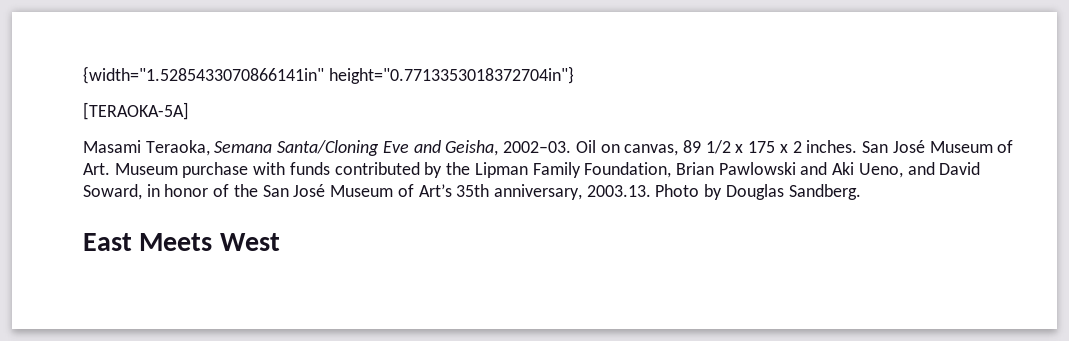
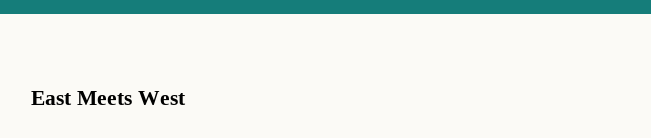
[83,66,574,84] [83,102,189,120] [83,140,1014,156] [83,162,981,178] [83,184,861,200] {width="1.5285433070866141in" height="0.7713353018372704in"} // [TERAOKA-5A] // Masami Teraoka, Semana Santa/Cloning Eve and Geisha, 2002–03. Oil on canvas, 89 1/2 x 175 x 2 inches. San José Museum of Art. Museum purchase with funds contributed by the Lipman Family Foundation, Brian Pawlowski and Aki Ueno, and David Soward, in honor of the San José Museum of Art’s 35th anniversary, 2003.13. Photo by Douglas Sandberg. // -> (31, 98) none

